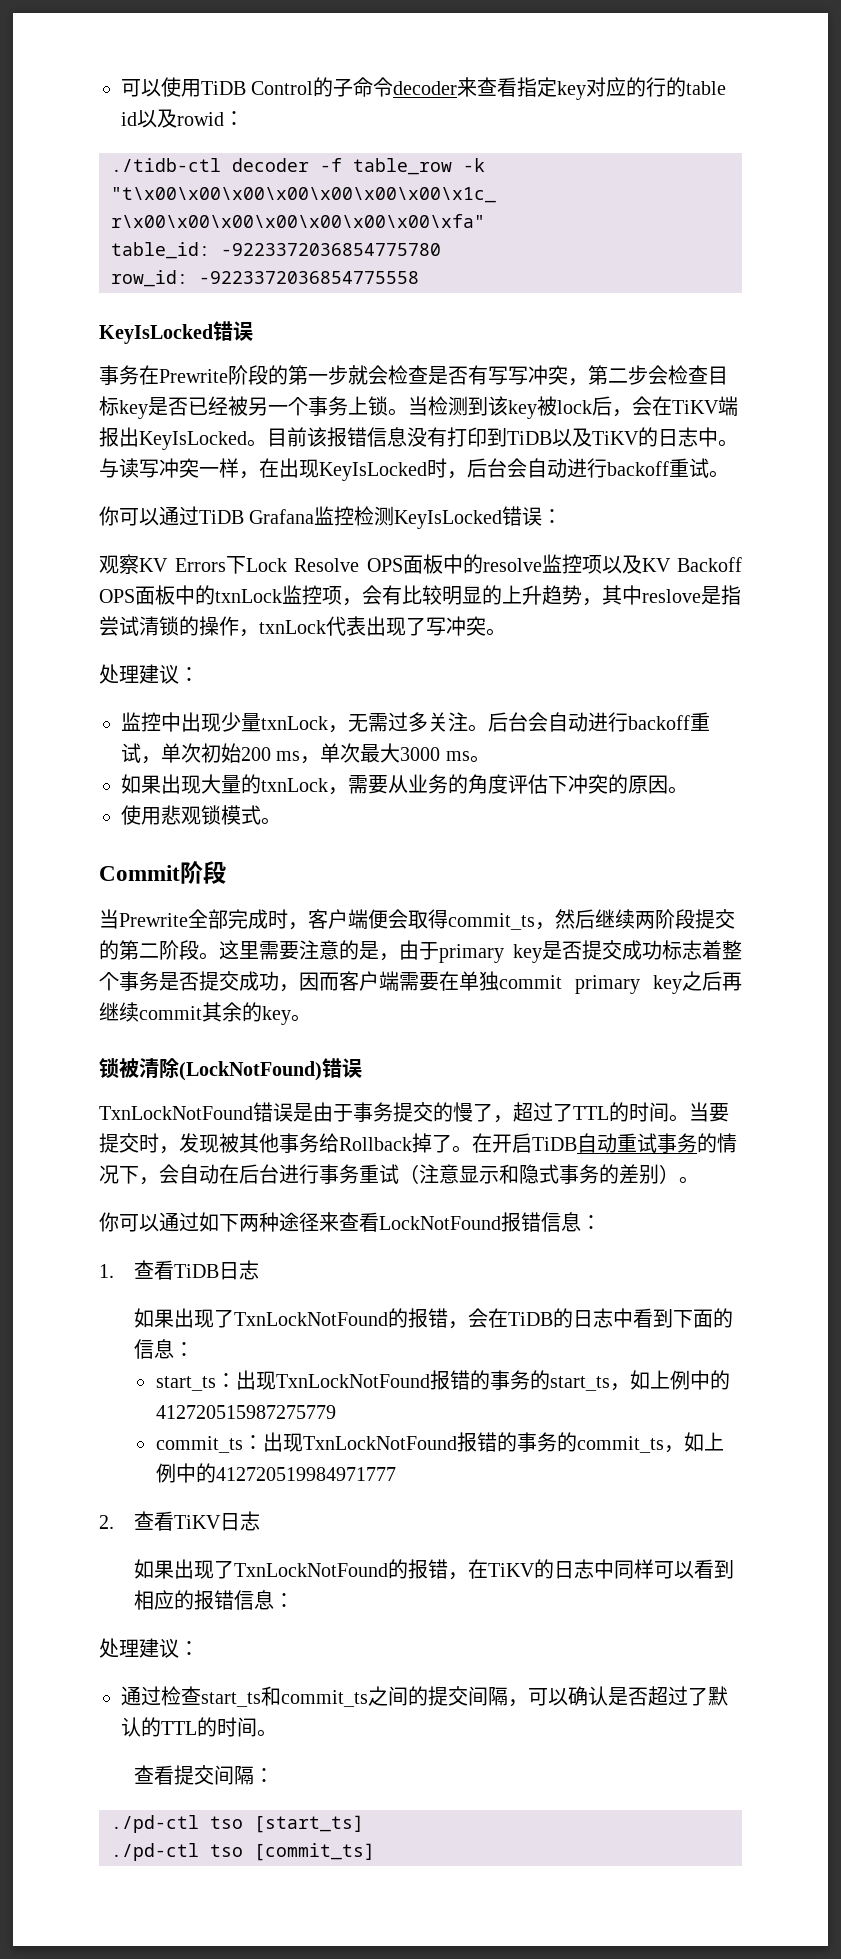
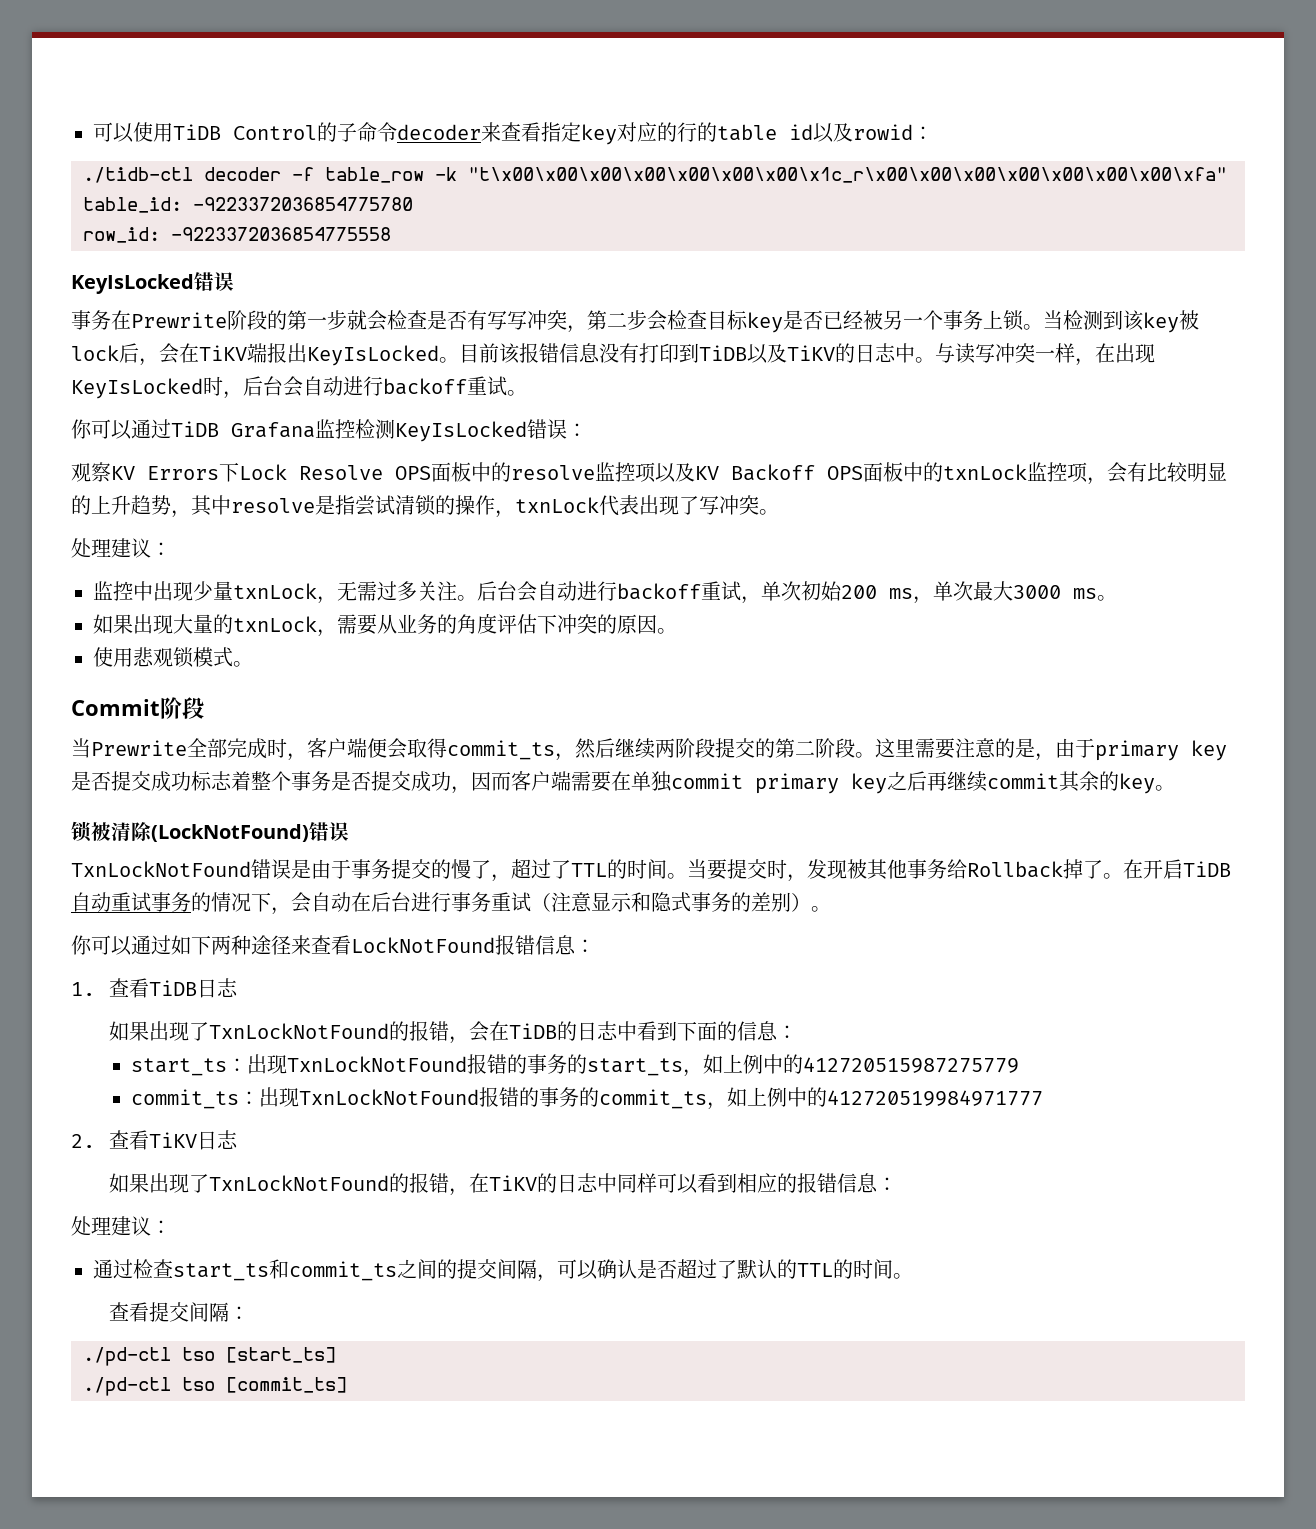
[642,589,701,603] reslove -> [231,498,315,513] resolve

